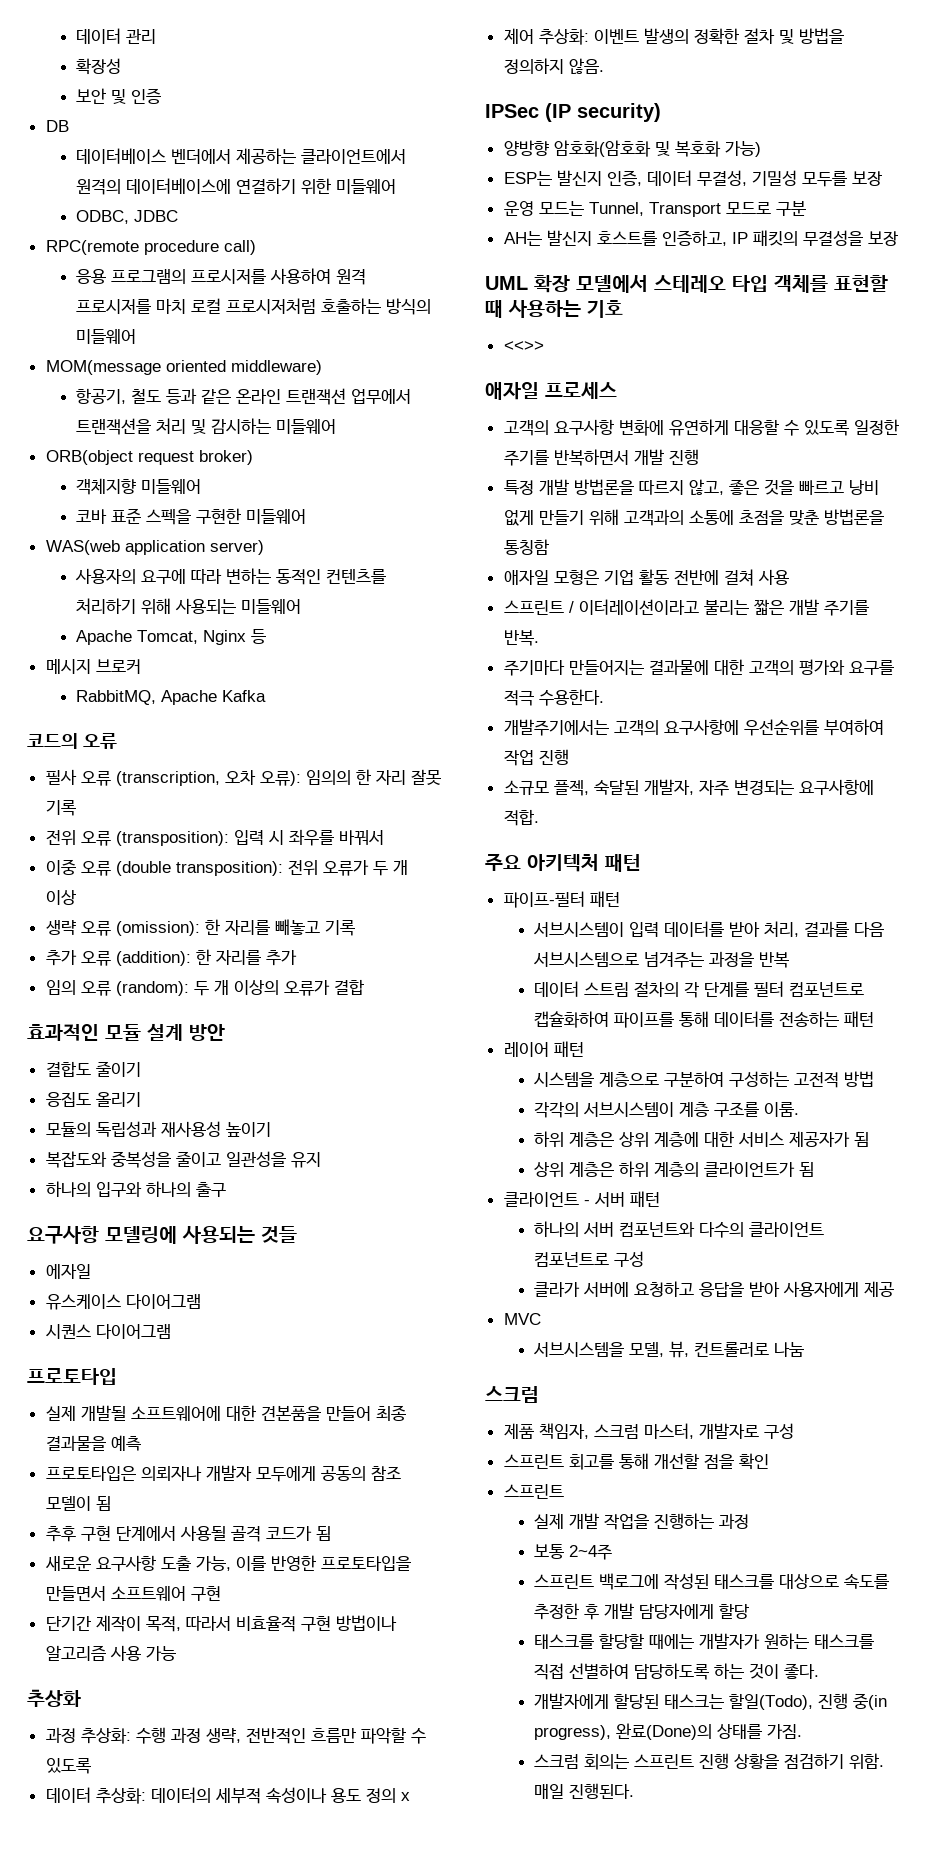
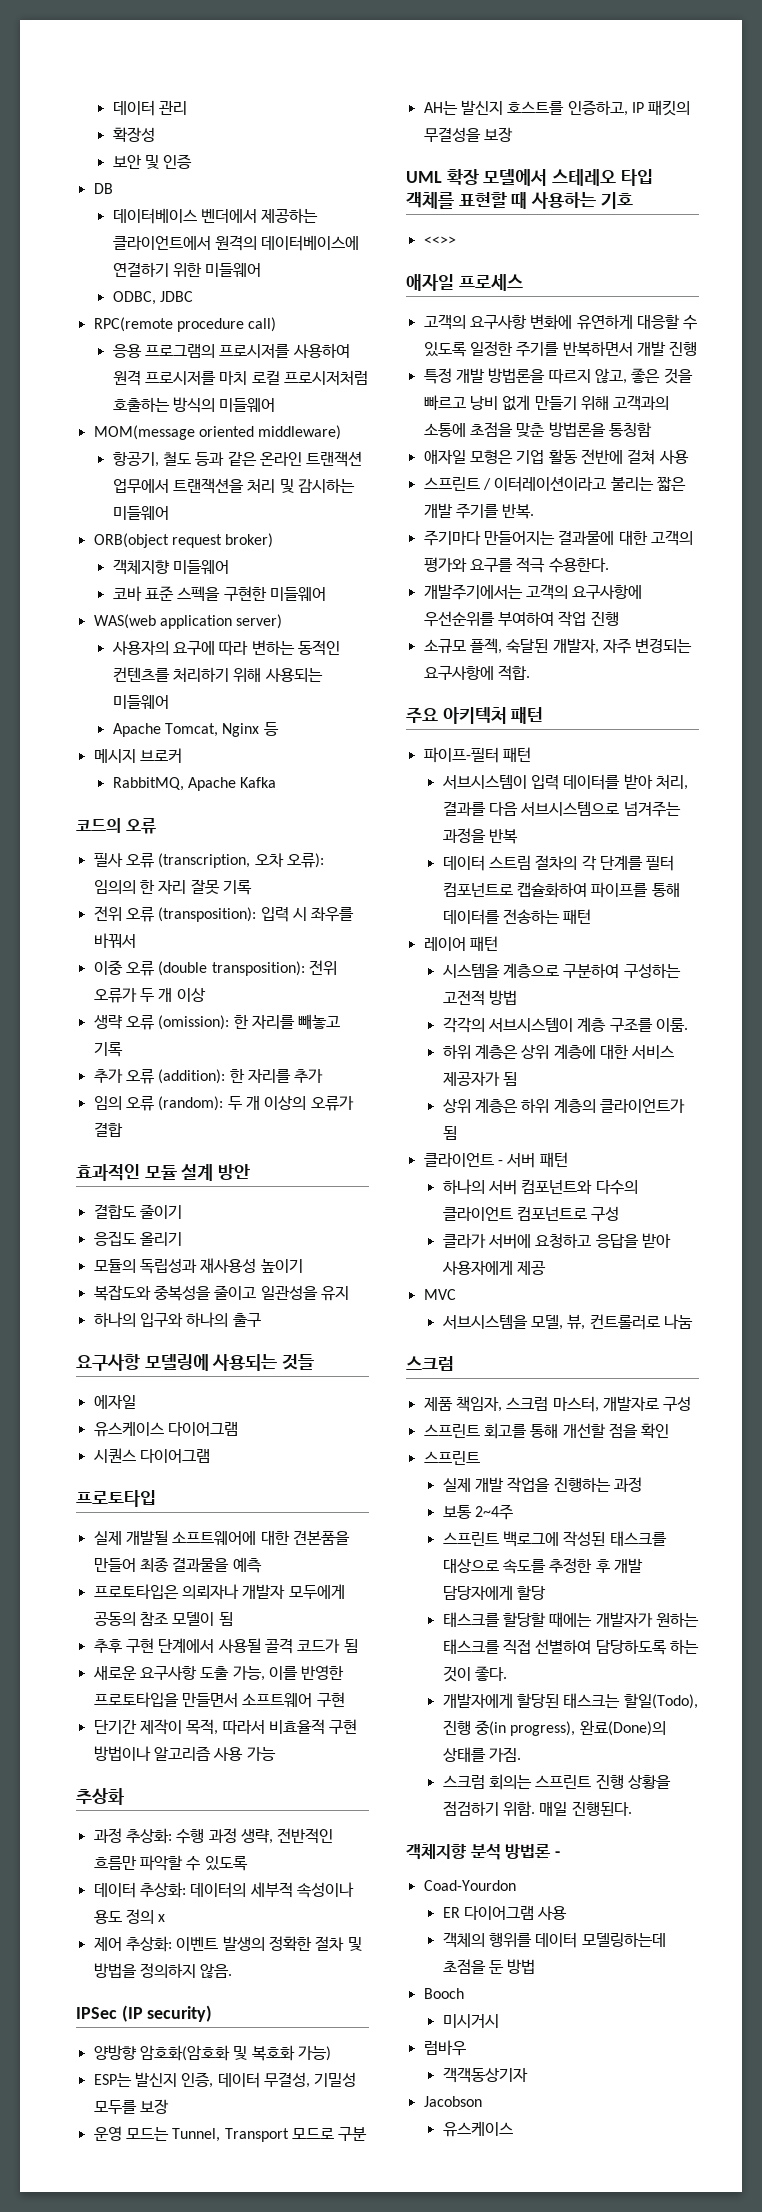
(635, 1791) none -> [406,1844,560,1860] [423,1880,516,1891] [442,1906,568,1920] [442,1932,666,1948] [442,1959,536,1974] [423,1988,464,1999] [442,2014,499,2028] [423,2040,466,2056] [442,2067,528,2083] [423,2096,482,2107] [442,2121,513,2137] // 객체지향 분석 방법론 - // Coad-Yourdon // ER 다이어그램 사용 // 객체의 행위를 데이터 모델링하는데 초점을 둔 방법 // Booch // 미시거시 // 럼바우 // 객객동상기자 // Jacobson // 유스케이스

